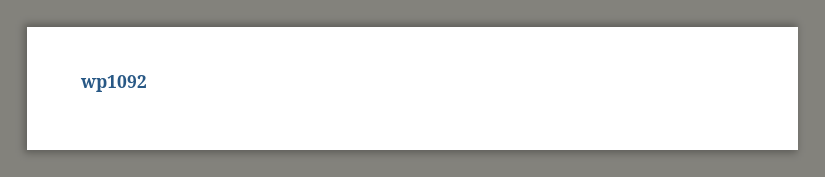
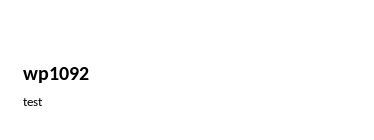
(147, 83) none -> [23,98,43,106] // test

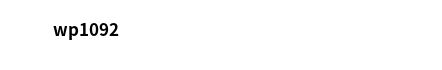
[23,98,43,106] // test -> (119, 31) none

